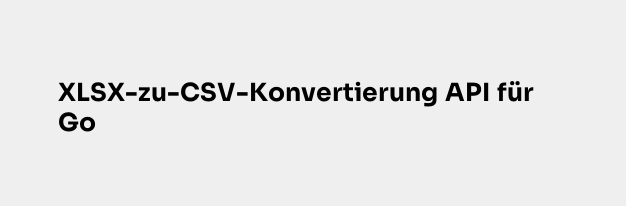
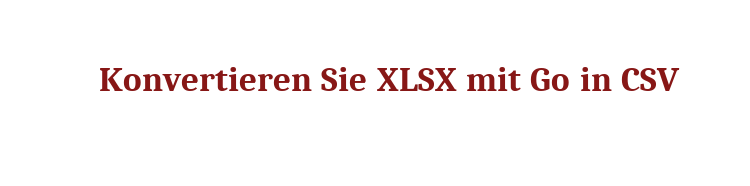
[58,81,534,107] [58,112,96,132] XLSX-zu-CSV-Konvertierung API für Go -> [99,67,680,91] Konvertieren Sie XLSX mit Go in CSV

